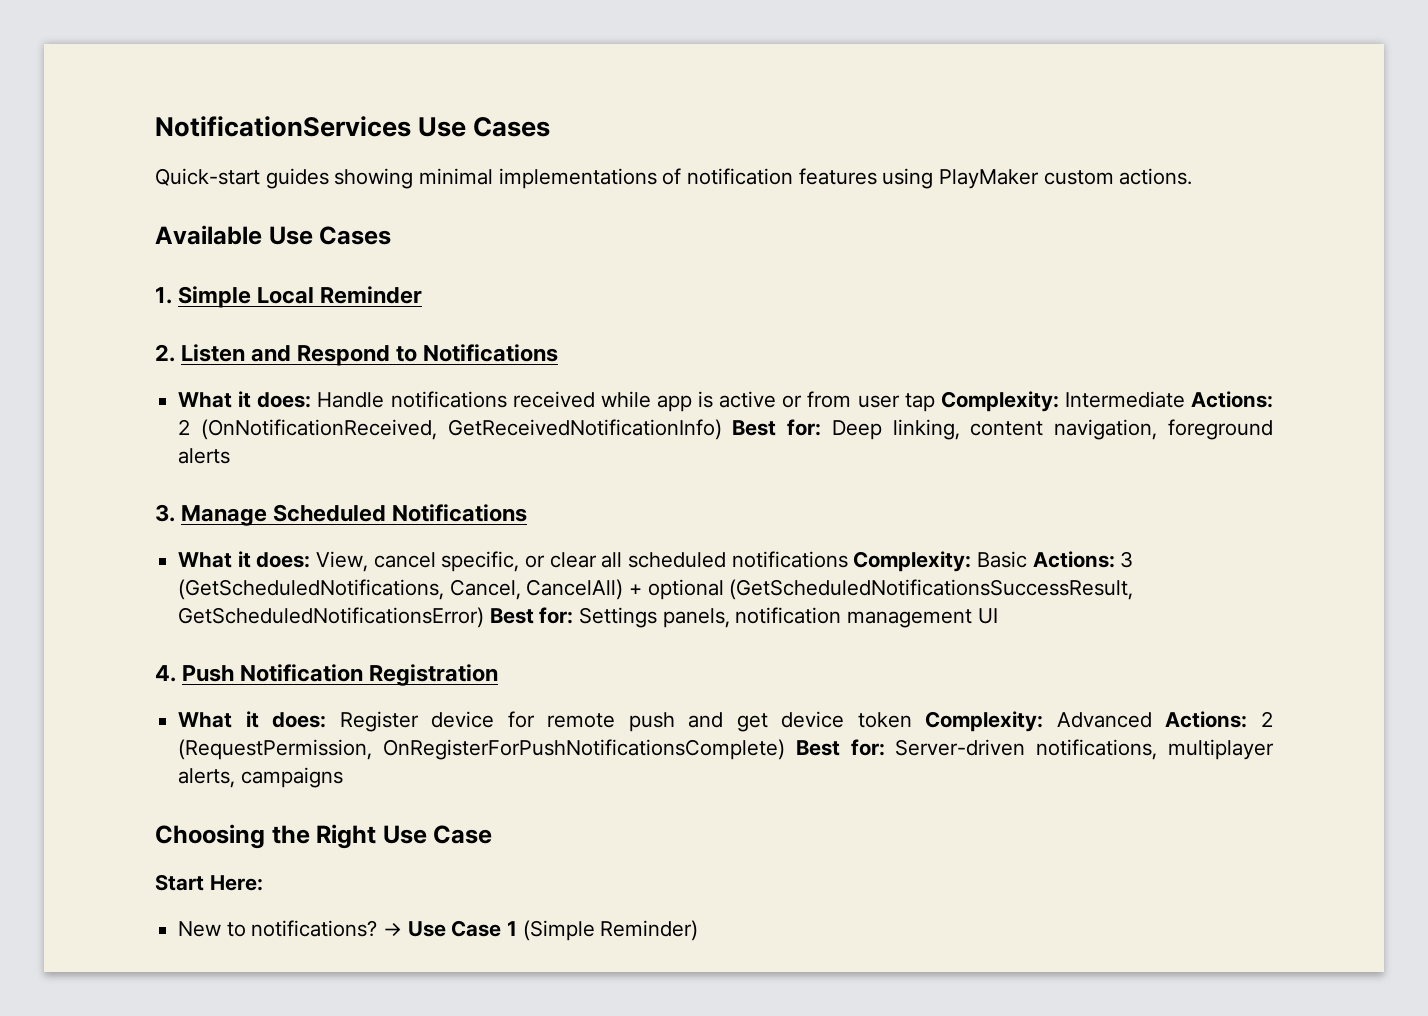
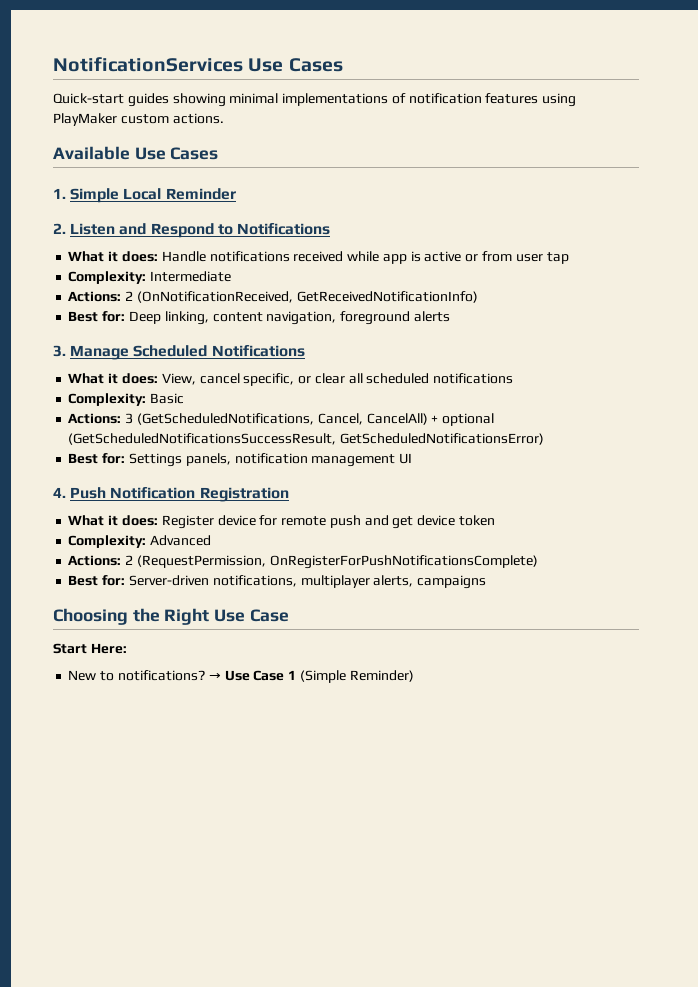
(935, 402) none -> (569, 258) //
(1185, 399) none -> (232, 276) //
(722, 429) none -> (478, 297) //
(848, 559) none -> (514, 378) //
(1028, 559) none -> (185, 398) //
(485, 617) none -> (545, 439) //
(912, 720) none -> (495, 520) //
(1152, 720) none -> (212, 540) //
(785, 749) none -> (538, 562) //

